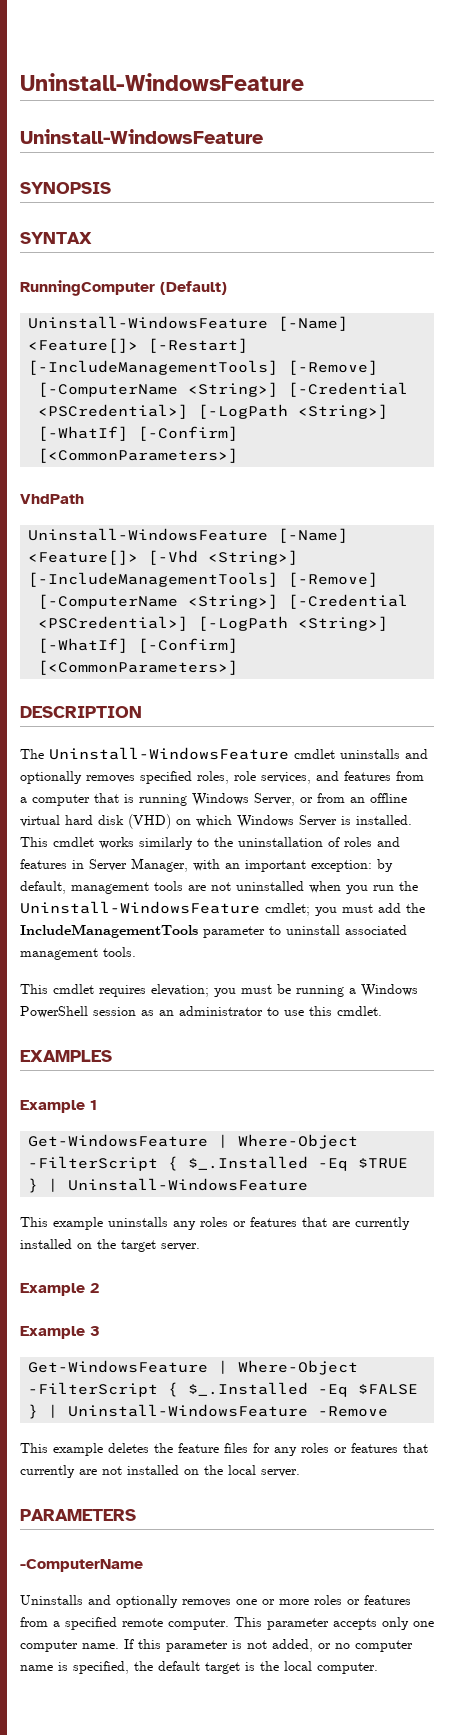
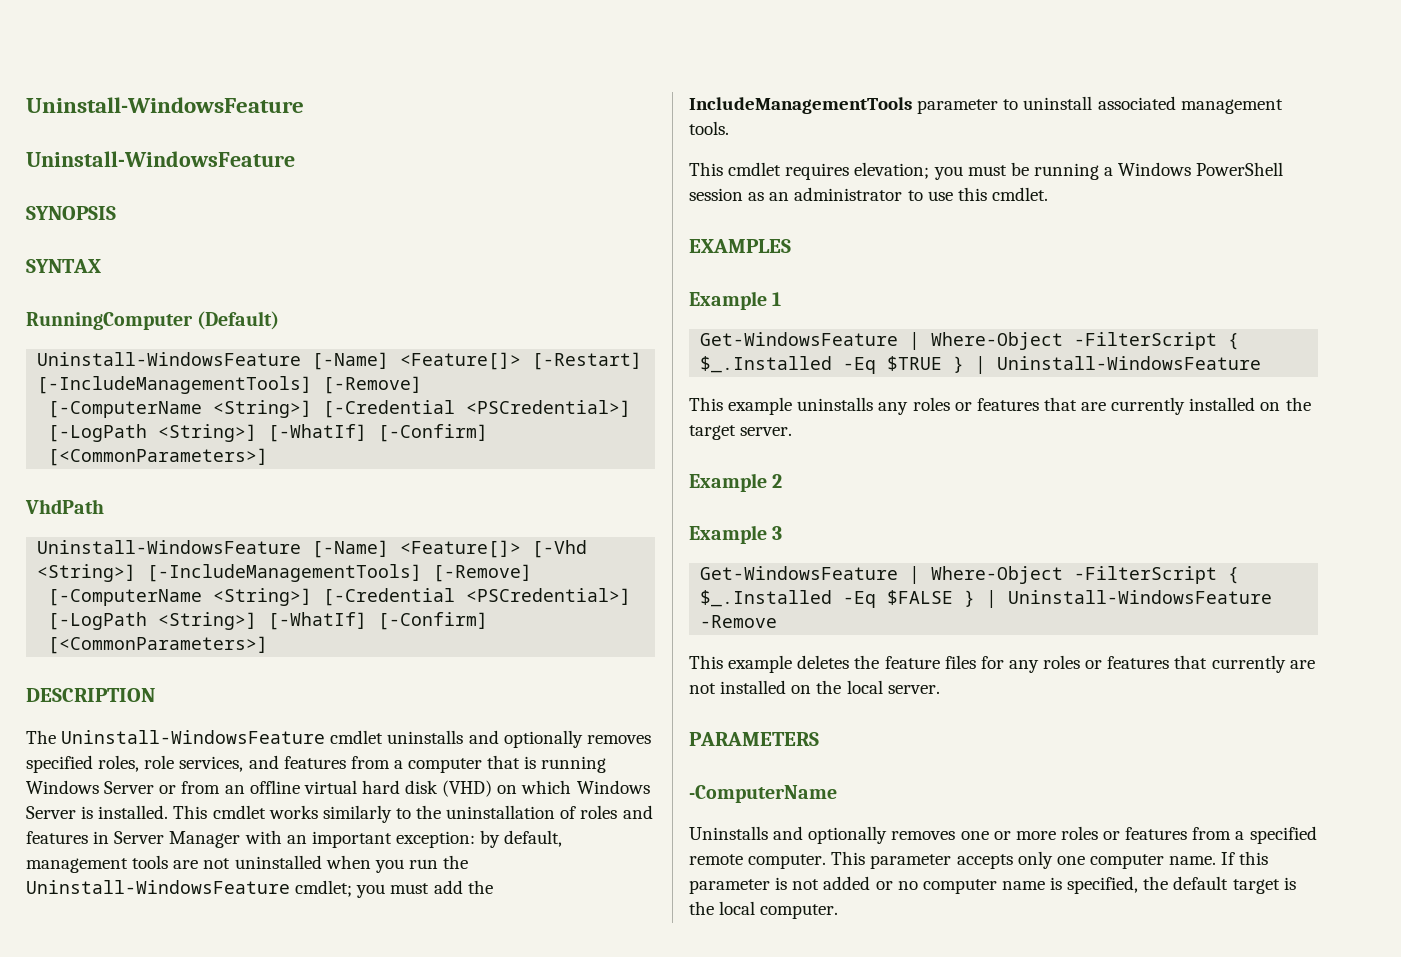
[254,793,295,806] Server, -> [104,781,155,794] Server
[131,858,188,872] Manager, -> [169,831,241,848] Manager
[272,1639,313,1652] added, -> [823,876,871,890] added

